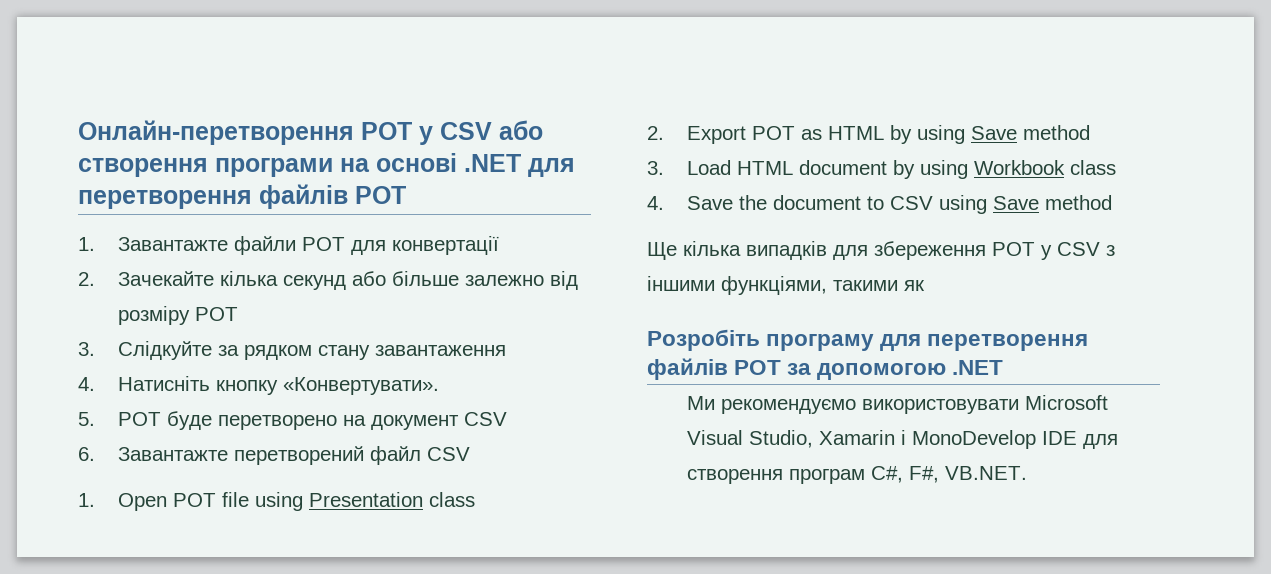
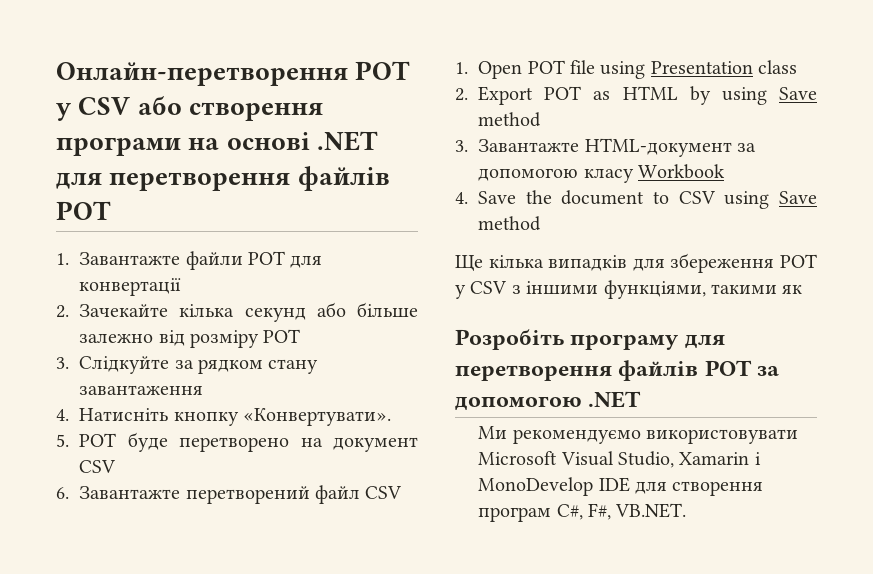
[687,160,969,179] Load HTML document by using -> [478,138,756,157] [478,168,634,183] Завантажте HTML-документ за допомогою класу
[1070,160,1117,175] class -> (725, 171) none

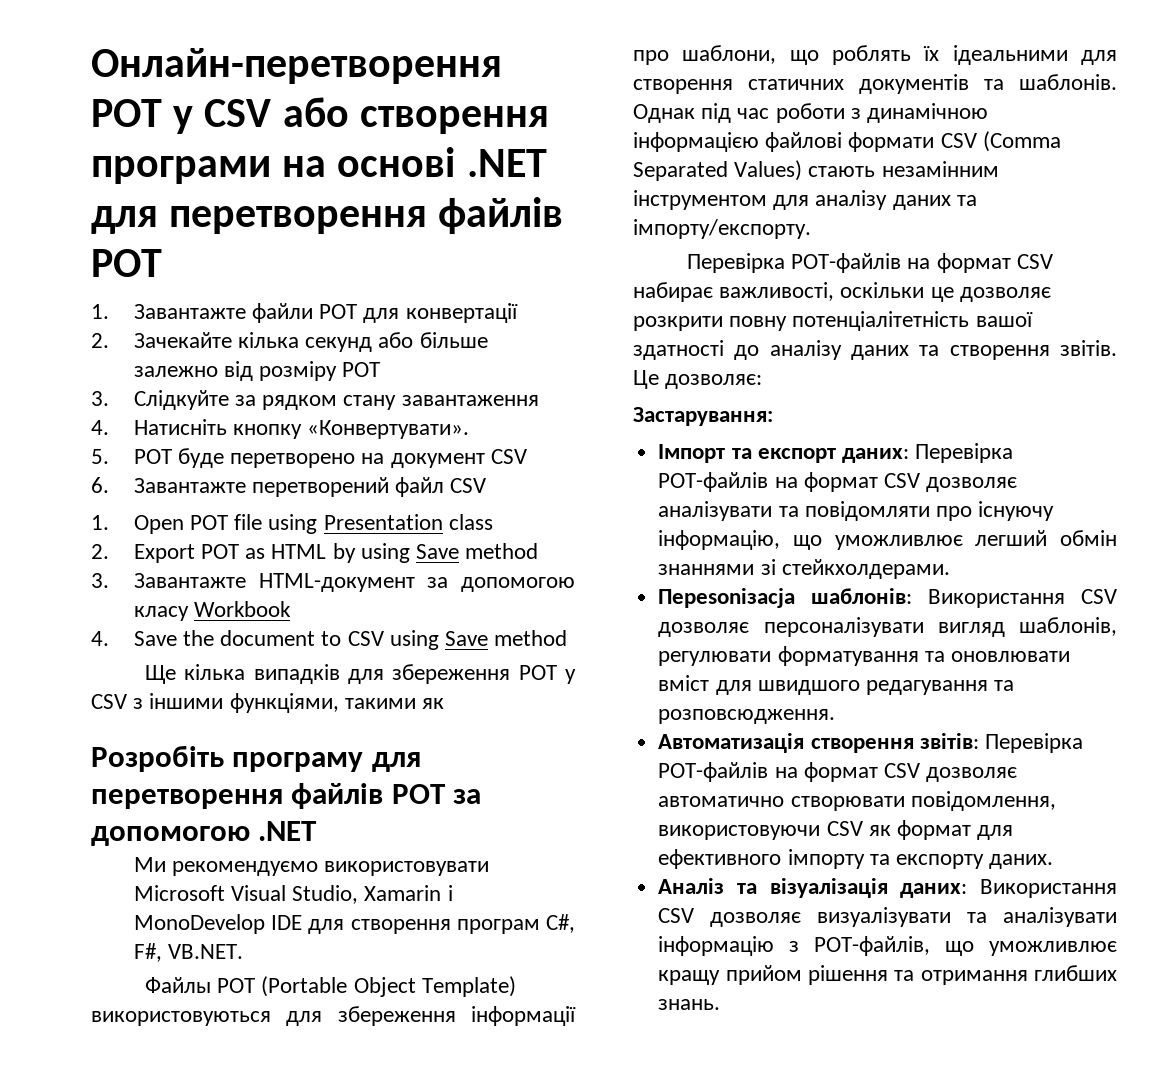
(687, 510) none -> [144,976,516,997] [91,1006,576,1026] [633,45,1117,65] [633,74,1117,94] [633,103,989,123] [633,131,1061,152] [633,160,999,181] [633,190,977,210] [633,219,811,239] [686,253,1053,273] [633,282,1051,302] [633,311,1033,331] [633,340,1117,360] [633,370,763,389] [633,407,773,426] [658,443,1014,463] [658,472,1018,492] [658,501,1055,521] [658,530,1117,550] [658,559,950,579] [658,588,1117,608] [658,617,1117,637] [658,646,1070,666] [658,675,1015,695] [658,709,836,724] [658,733,1083,753] [658,762,1018,782] [658,791,1056,811] [658,820,1014,840] [658,849,1054,869] [658,878,1117,898] [658,907,1117,927] [658,936,1117,956] [658,965,1117,985] [658,999,721,1010] // Файлы POT (Portable Object Template) використовуються для збереження інформації про шаблони, що роблять їх ідеальними для створення статичних документів та шаблонів. Однак під час роботи з динамічною інформацією файлові формати CSV (Comma Separated Values) стають незамінним інструментом для аналізу даних та імпорту/експорту. // Перевірка POT-файлів на формат CSV набирає важливості, оскільки це дозволяє розкрити повну потенціалітетність вашої здатності до аналізу даних та створення звітів. Це дозволяє: // Застарування: // Імпорт та експорт даних: Перевірка POT-файлів на формат CSV дозволяє аналізувати та повідомляти про існуючу інформацію, що уможливлює легший обмін знаннями зі стейкхолдерами. // Перesonізacja шаблонів: Використання CSV дозволяє персоналізувати вигляд шаблонів, регулювати форматування та оновлювати вміст для швидшого редагування та розповсюдження. // Автоматизація створення звітів: Перевірка POT-файлів на формат CSV дозволяє автоматично створювати повідомлення, використовуючи CSV як формат для ефективного імпорту та експорту даних. // Аналіз та візуалізація даних: Використання CSV дозволяє визуалізувати та аналізувати інформацію з POT-файлів, що уможливлює кращу прийом рішення та отримання глибших знань.

